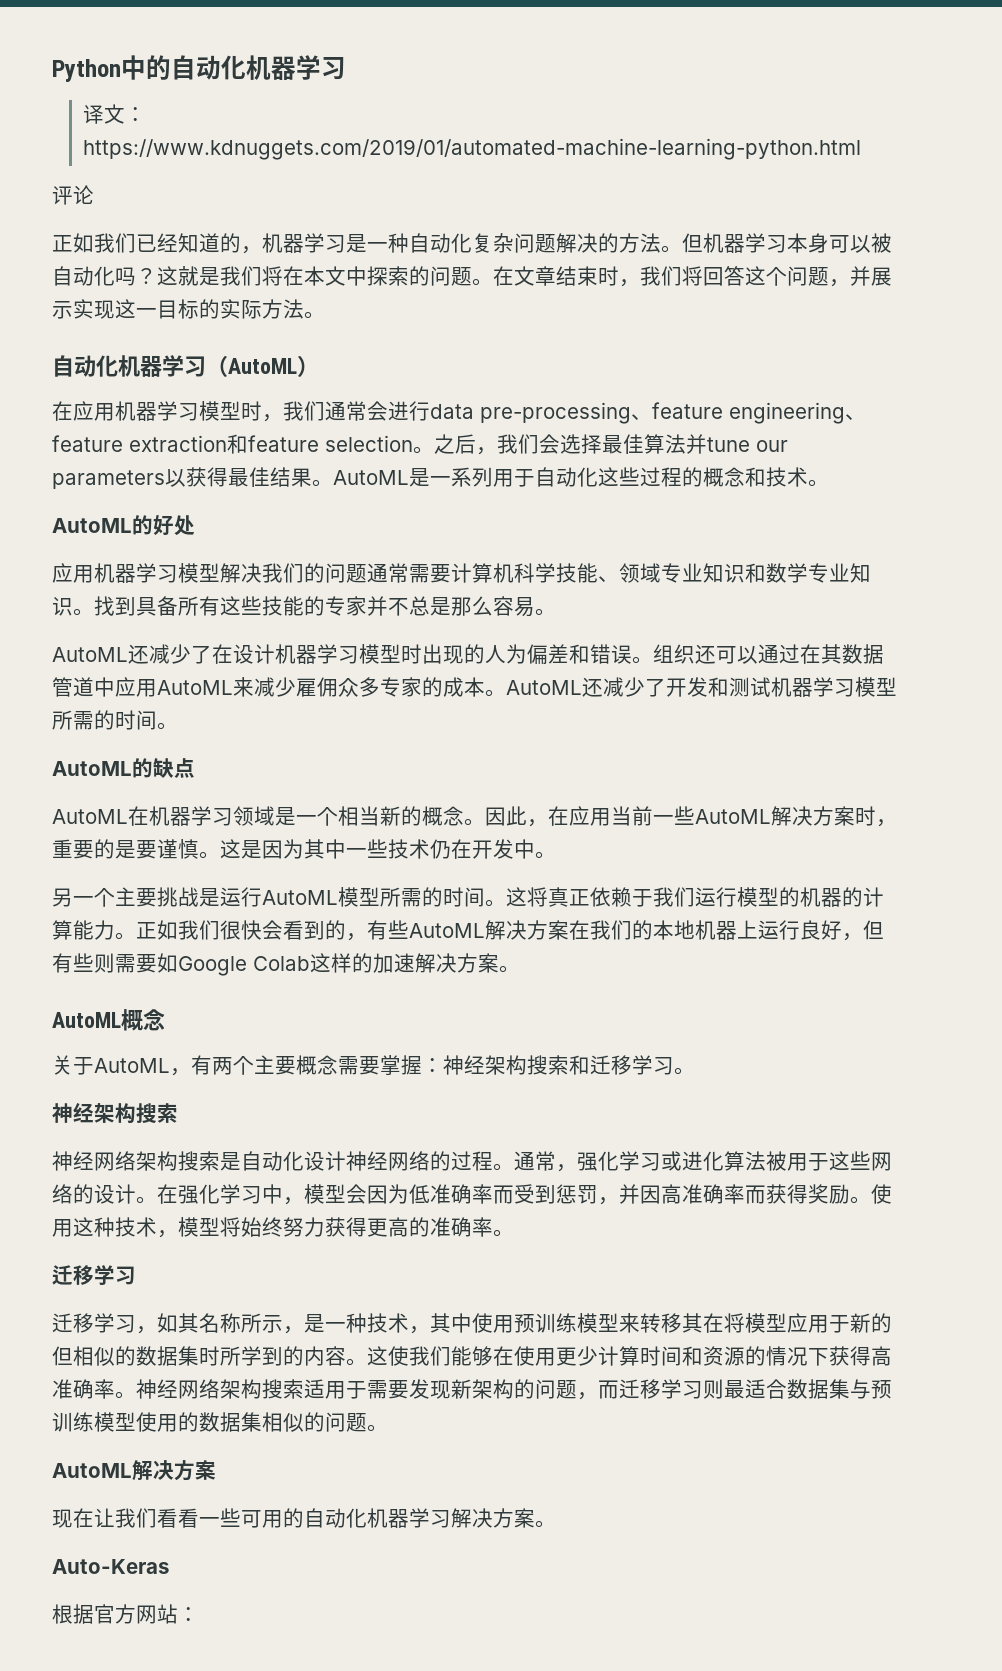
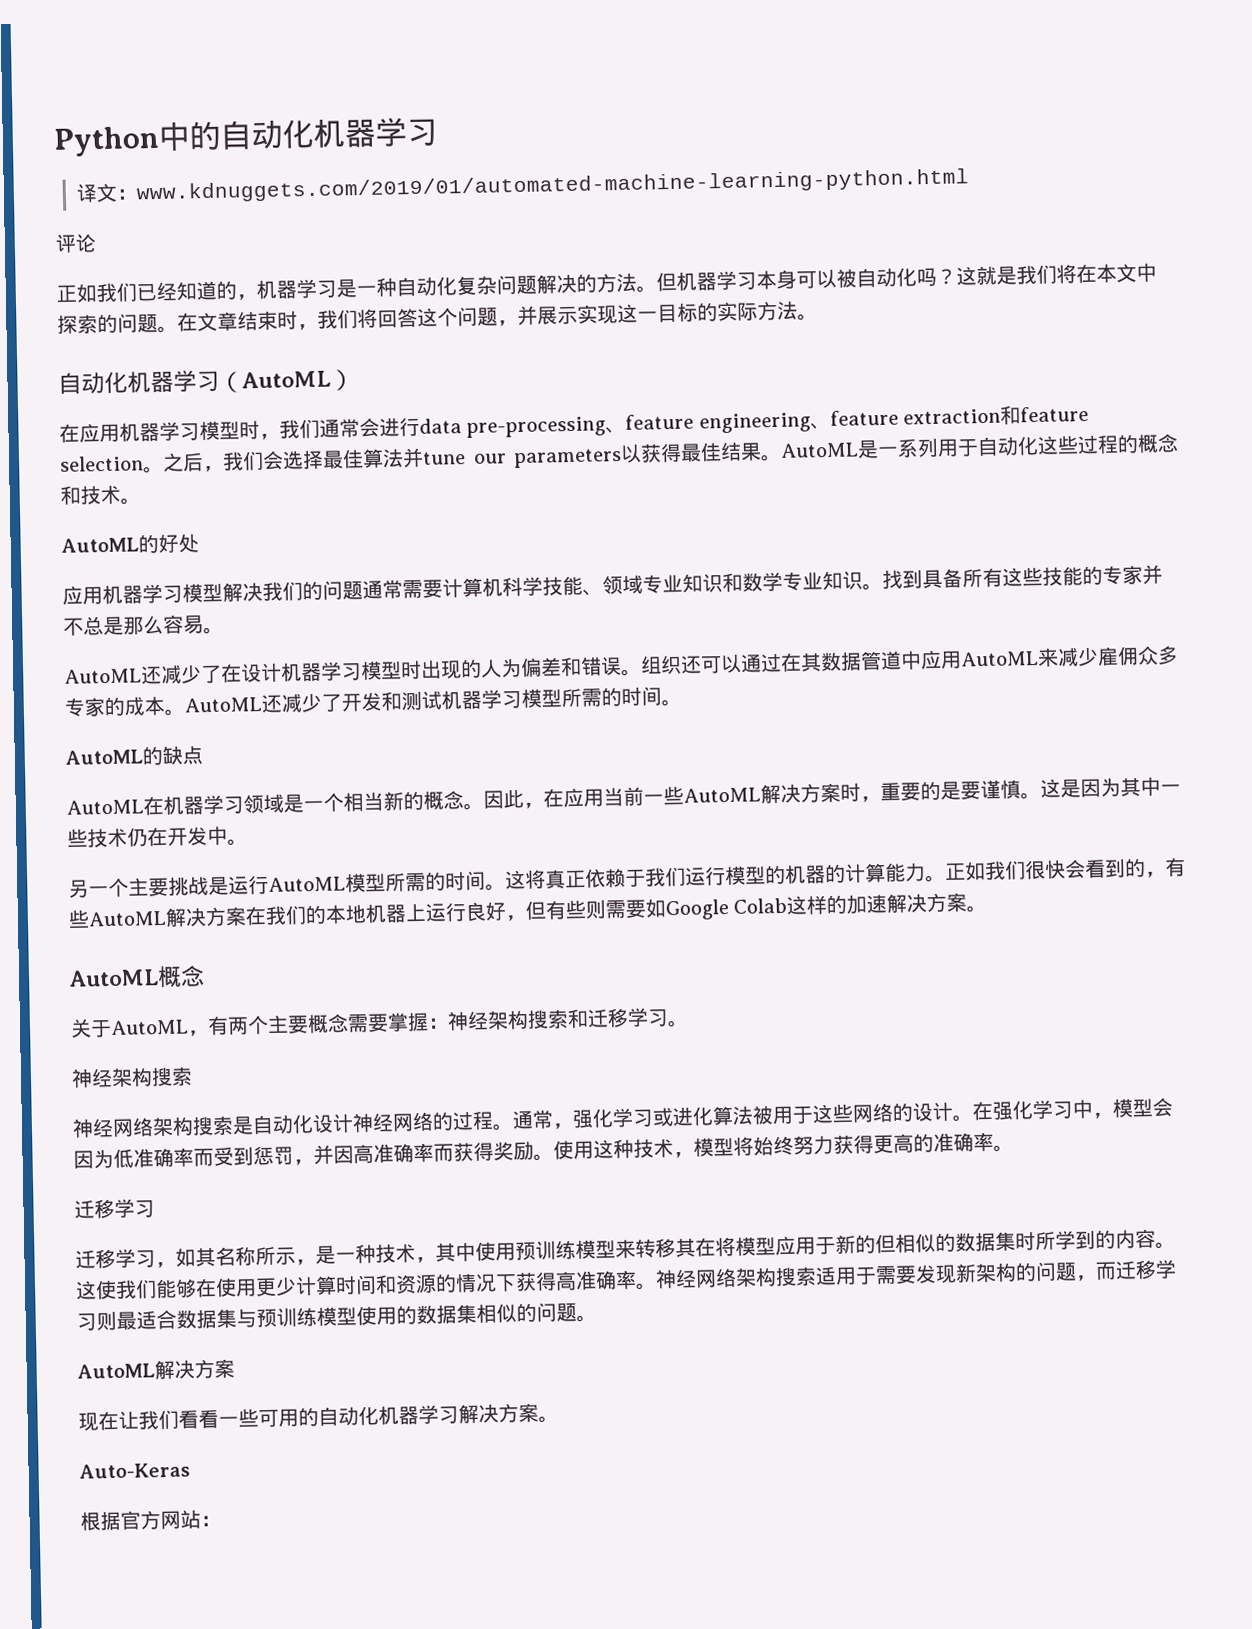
[83,138,862,160] https://www.kdnuggets.com/2019/01/automated-machine-learning-python.html -> [136,168,970,204] www.kdnuggets.com/2019/01/automated-machine-learning-python.html

